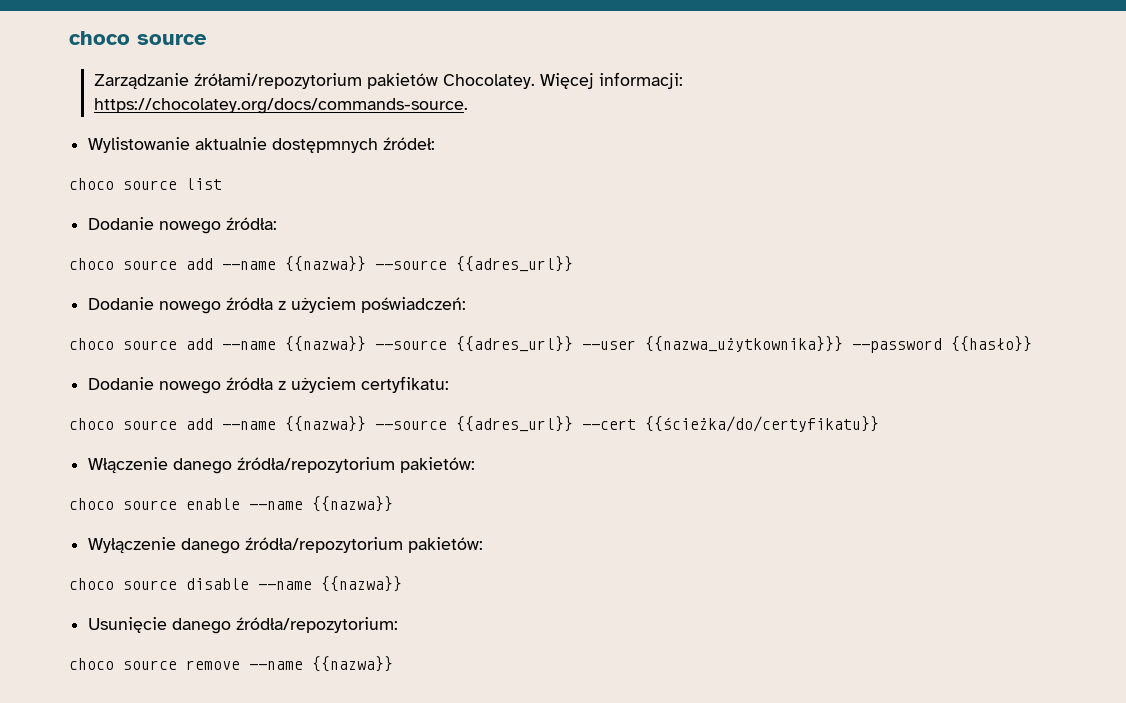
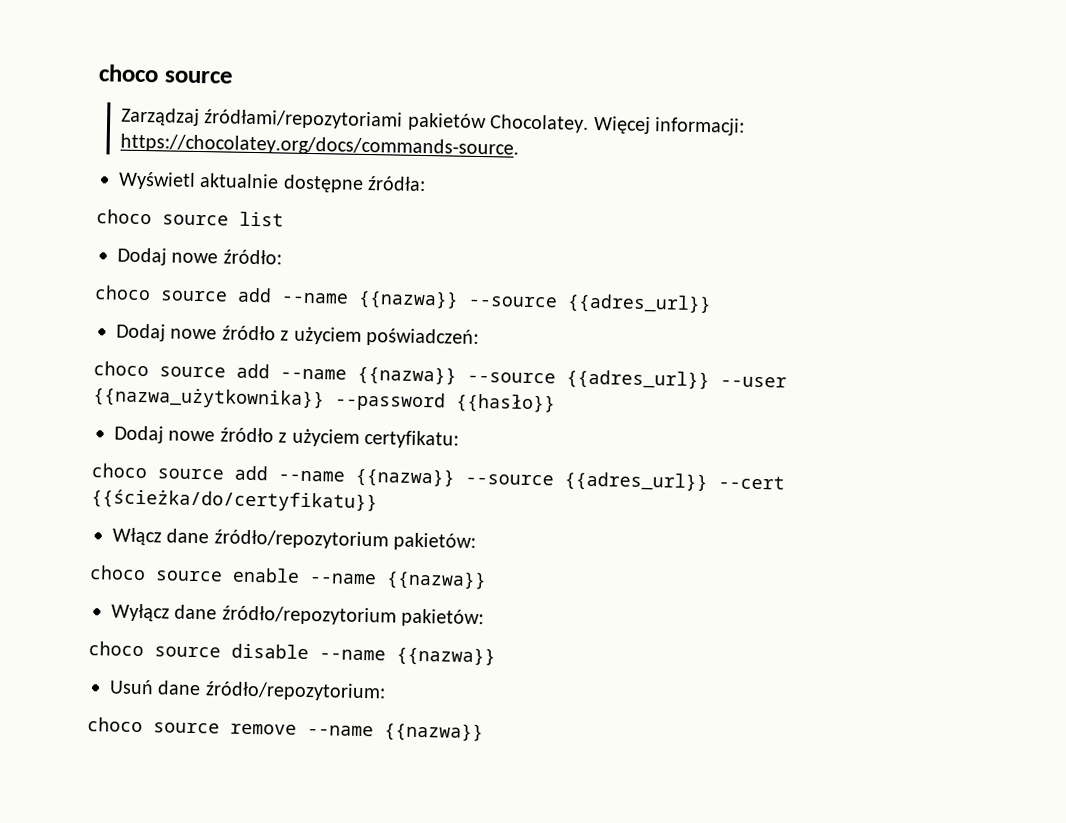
[93,73,362,90] Zarządzanie źrółami/repozytorium -> [120,107,404,130] Zarządzaj źródłami/repozytoriami
[88,137,436,153] Wylistowanie aktualnie dostępmnych źródeł: -> [118,171,427,193] Wyświetl aktualnie dostępne źródła:
[88,217,278,234] Dodanie nowego źródła: -> [117,247,282,266] Dodaj nowe źródło:
[88,297,274,314] Dodanie nowego źródła -> [116,323,276,342] Dodaj nowe źródło
[645,336,843,352] {{nazwa_użytkownika}}} -> [93,386,325,410] {{nazwa_użytkownika}}
[88,377,274,394] Dodanie nowego źródła -> [114,425,274,444] Dodaj nowe źródło
[88,457,396,474] Włączenie danego źródła/repozytorium -> [112,527,389,550] Włącz dane źródło/repozytorium
[88,537,404,554] Wyłączenie danego źródła/repozytorium -> [111,603,397,626] Wyłącz dane źródło/repozytorium
[88,617,399,634] Usunięcie danego źródła/repozytorium: -> [109,679,386,702] Usuń dane źródło/repozytorium:

